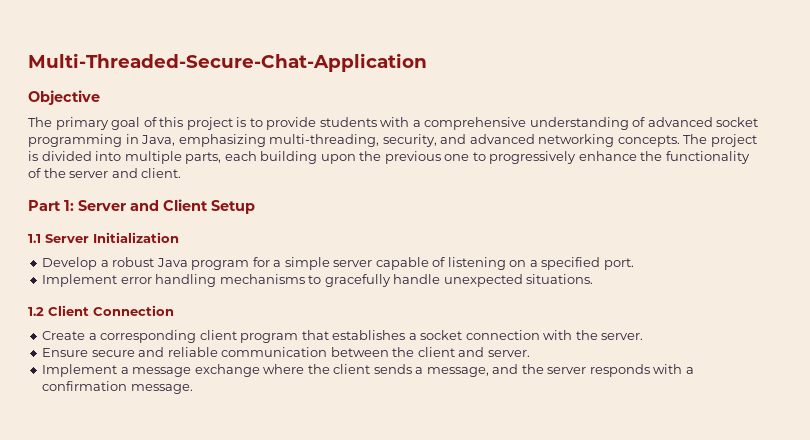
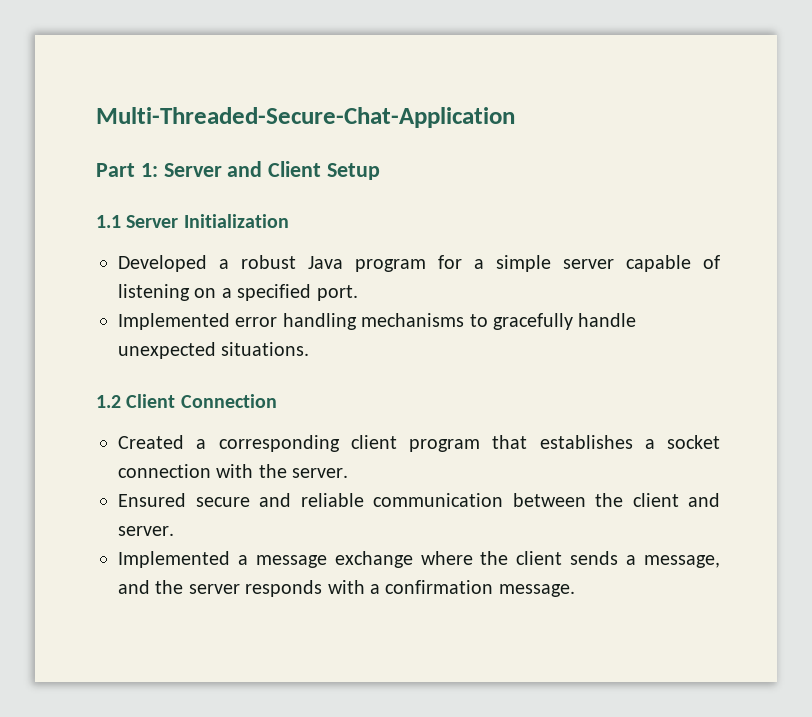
[28,90,100,105] [28,117,759,130] [28,134,757,147] [28,151,750,164] [28,168,182,178] // Objective // The primary goal of this project is to provide students with a comprehensive understanding of advanced socket programming in Java, emphasizing multi-threading, security, and advanced networking concepts. The project is divided into multiple parts, each building upon the previous one to progressively enhance the functionality of the server and client. -> (515, 117) none
[42,257,98,270] Develop -> [118,255,207,272] Developed
[42,274,118,287] Implement -> [118,313,230,330] Implemented
[42,331,86,340] Create -> [118,435,184,449] Created
[42,348,89,357] Ensure -> [118,493,186,507] Ensured
[42,364,118,377] Implement -> [118,551,230,568] Implemented

